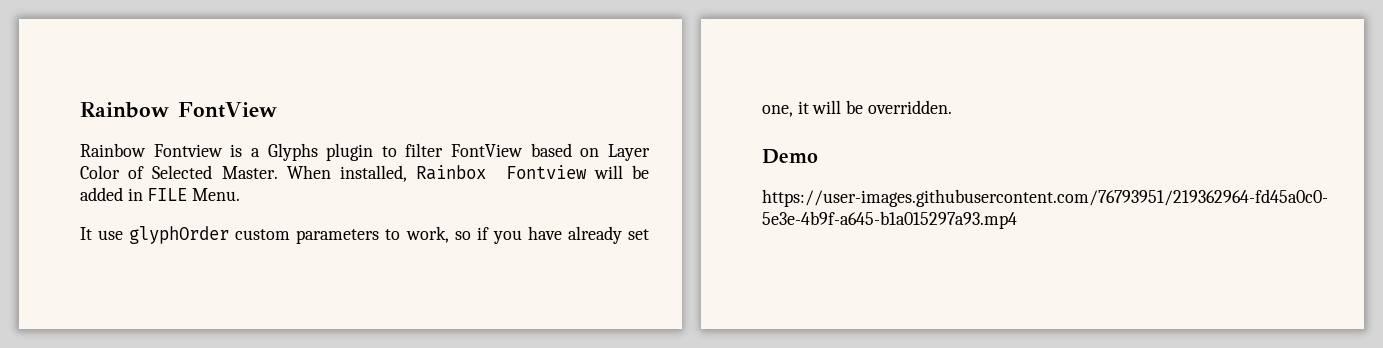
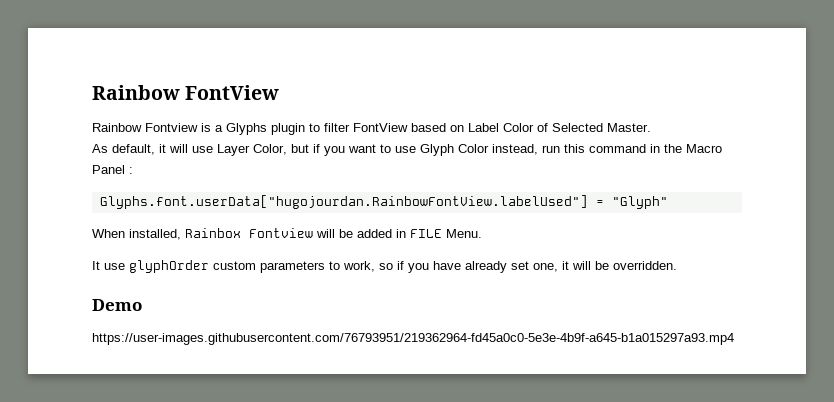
[607,144,650,161] Layer -> [468,123,499,132] Label
(278, 172) none -> [92,144,722,156] [92,165,133,174] [99,195,668,209] // As default, it will use Layer Color, but if you want to use Glyph Color instead, run this command in the Macro Panel : // Glyphs.font.userData["hugojourdan.RainbowFontView.labelUsed"] = "Glyph" //

